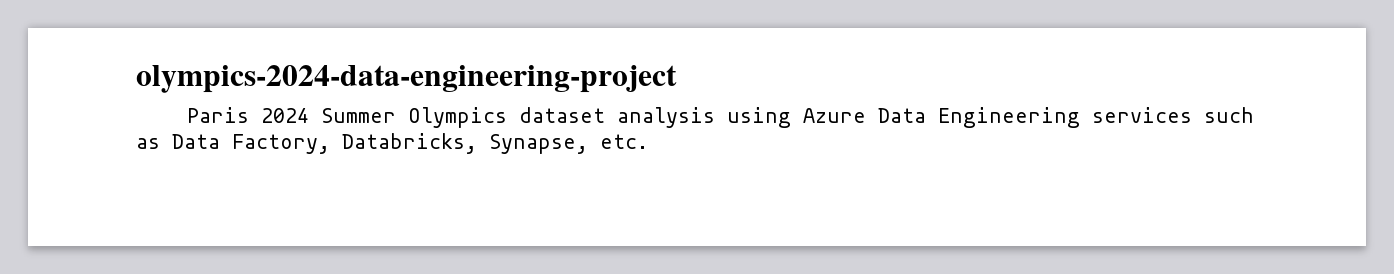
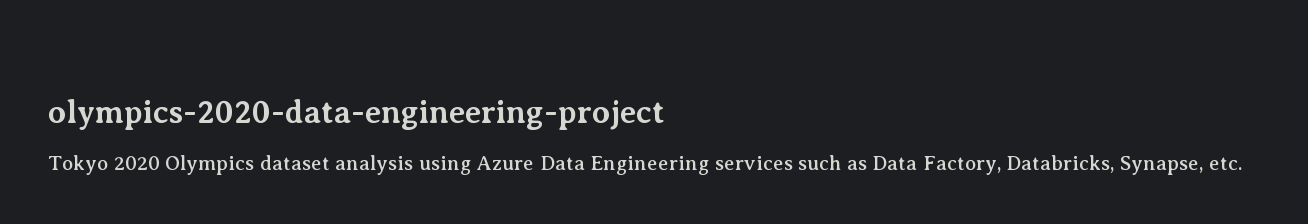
[136,65,677,93] [186,107,396,123] olympics-2024-data-engineering-project // Paris 2024 Summer -> [48,99,665,130] [48,155,160,175] olympics-2020-data-engineering-project // Tokyo 2020

